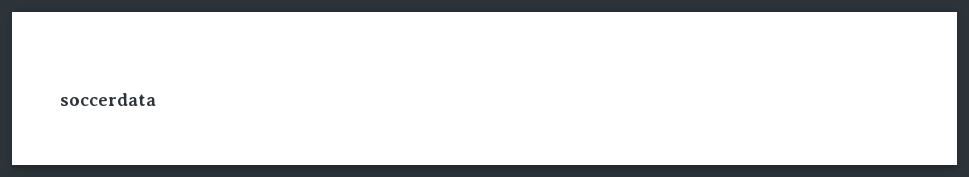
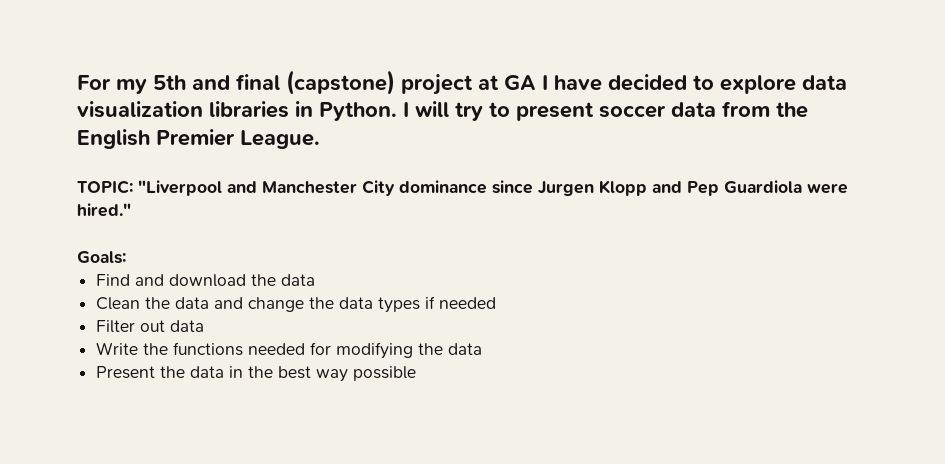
[60,93,156,106] soccerdata -> [77,70,847,95] [77,101,808,121] [77,129,320,149] [77,180,848,196] [77,203,131,217] [77,251,126,264] [96,274,316,287] [96,296,497,313] [96,320,205,333] [96,342,483,359] [96,366,417,382] For my 5th and final (capstone) project at GA I have decided to explore data visualization libraries in Python. I will try to present soccer data from the English Premier League. // TOPIC: "Liverpool and Manchester City dominance since Jurgen Klopp and Pep Guardiola were hired." // Goals: // Find and download the data // Clean the data and change the data types if needed // Filter out data // Write the functions needed for modifying the data // Present the data in the best way possible

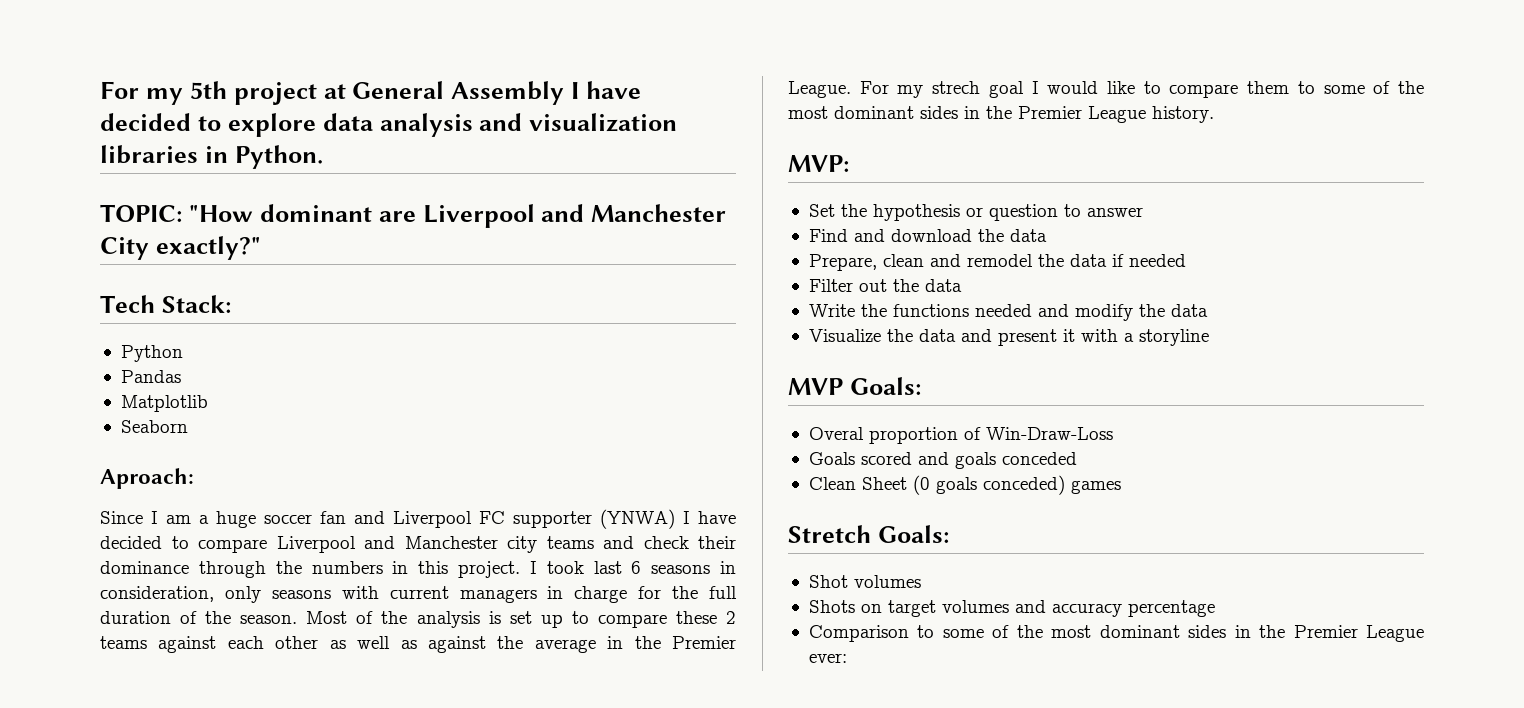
[192,70,536,95] and final (capstone) project at GA -> [233,81,565,105] project at General Assembly
(847, 82) none -> [379,113,523,137] analysis and
[403,101,808,121] [77,129,320,149] [77,180,848,196] [77,203,131,217] [77,251,126,264] I will try to present soccer data from the English Premier League. // TOPIC: "Liverpool and Manchester City dominance since Jurgen Klopp and Pep Guardiola were hired." // Goals: -> [100,204,727,228] [100,236,261,260] [100,295,231,313] [120,345,183,362] [120,370,181,383] [120,395,208,412] [120,420,188,433] [100,468,194,489] [100,509,736,529] [100,536,736,553] [100,561,736,578] [100,586,737,603] [100,611,736,628] [100,636,736,653] [788,81,1424,98] [788,106,1214,123] [788,155,849,172] [808,204,1143,221] // TOPIC: "How dominant are Liverpool and Manchester City exactly?" // Tech Stack: // Python // Pandas // Matplotlib // Seaborn // Aproach: // Since I am a huge soccer fan and Liverpool FC supporter (YNWA) I have decided to compare Liverpool and Manchester city teams and check their dominance through the numbers in this project. I took last 6 seasons in consideration, only seasons with current managers in charge for the full duration of the season. Most of the analysis is set up to compare these 2 teams against each other as well as against the average in the Premier League. For my strech goal I would like to compare them to some of the most dominant sides in the Premier League history. // MVP: // Set the hypothesis or question to answer
[96,297,421,313] Clean the data and change the data types -> [808,254,1107,271] Prepare, clean and remodel the data
(166, 326) none -> [892,279,919,292] the
[310,342,483,359] [96,366,417,382] for modifying the data // Present the data in the best way possible -> [1037,304,1208,321] [808,329,1209,346] [788,377,921,395] [808,427,1113,444] [808,452,1077,469] [808,475,1121,495] [788,525,949,543] [808,575,921,588] [808,600,1215,617] [808,625,1424,642] [808,653,847,663] and modify the data // Visualize the data and present it with a storyline // MVP Goals: // Overal proportion of Win-Draw-Loss // Goals scored and goals conceded // Clean Sheet (0 goals conceded) games // Stretch Goals: // Shot volumes // Shots on target volumes and accuracy percentage // Comparison to some of the most dominant sides in the Premier League ever:

